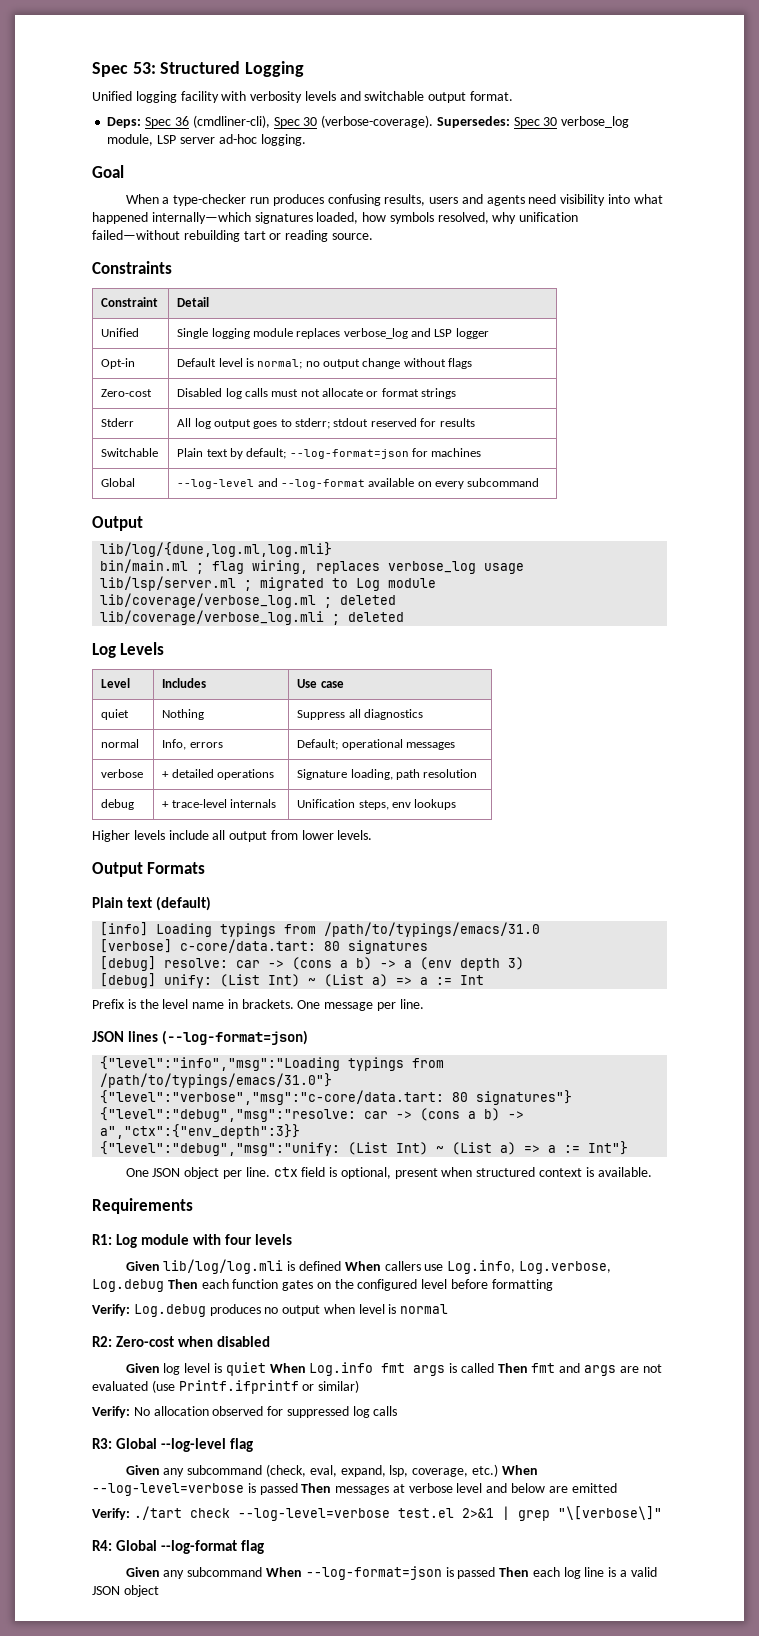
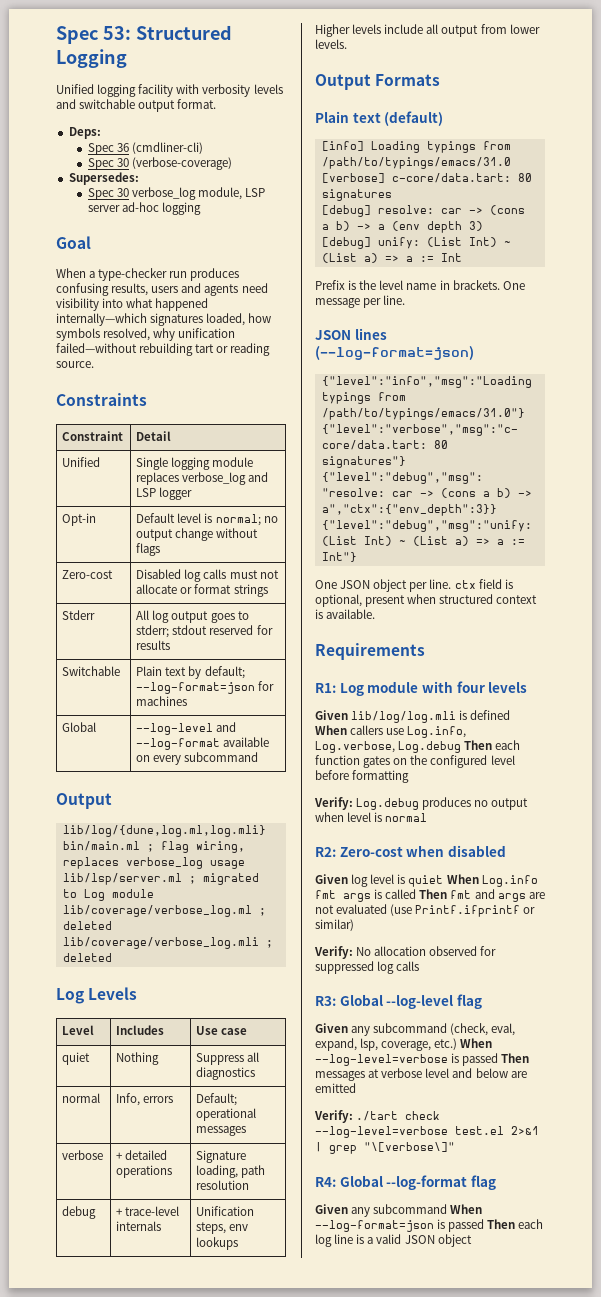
(142, 122) none -> (101, 133) //
[192,115,434,128] (cmdliner-cli), Spec 30 (verbose-coverage). -> [131,142,203,154] [87,157,232,170] (cmdliner-cli) // Spec 30 (verbose-coverage) //
(510, 122) none -> (139, 178) //
[260,134,306,146] logging. -> [161,202,201,215] logging

